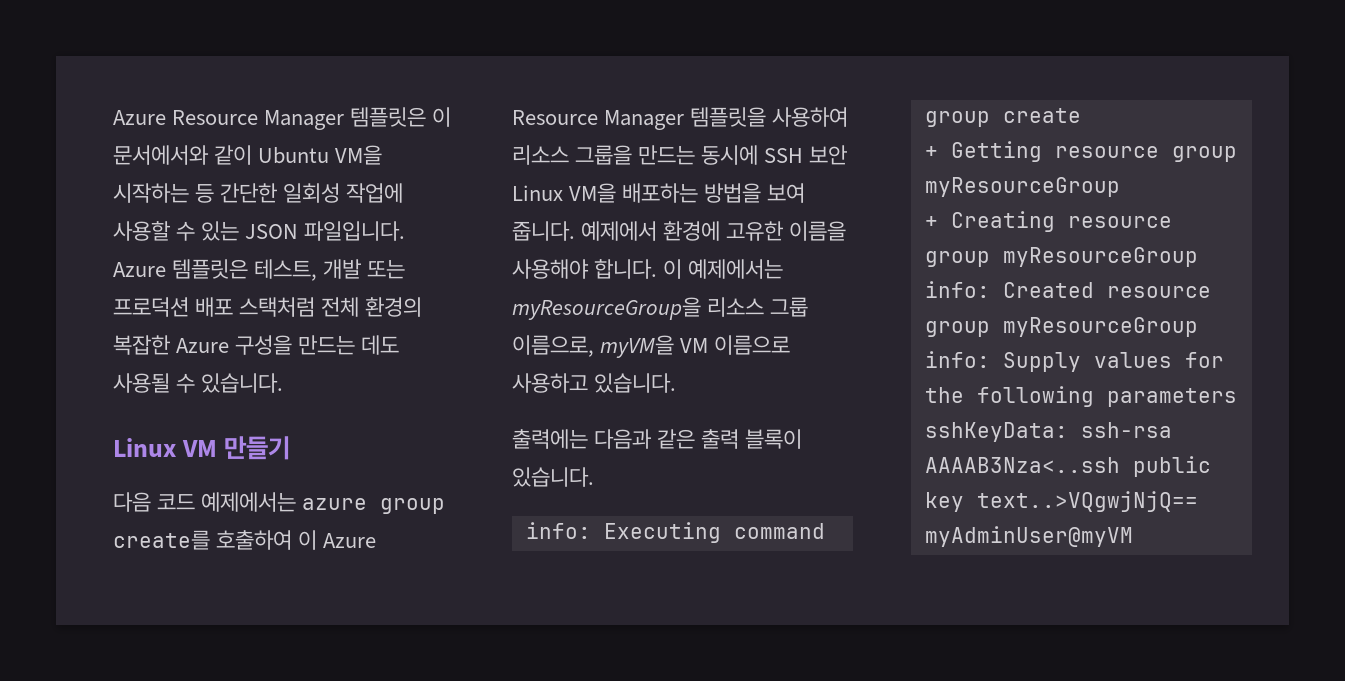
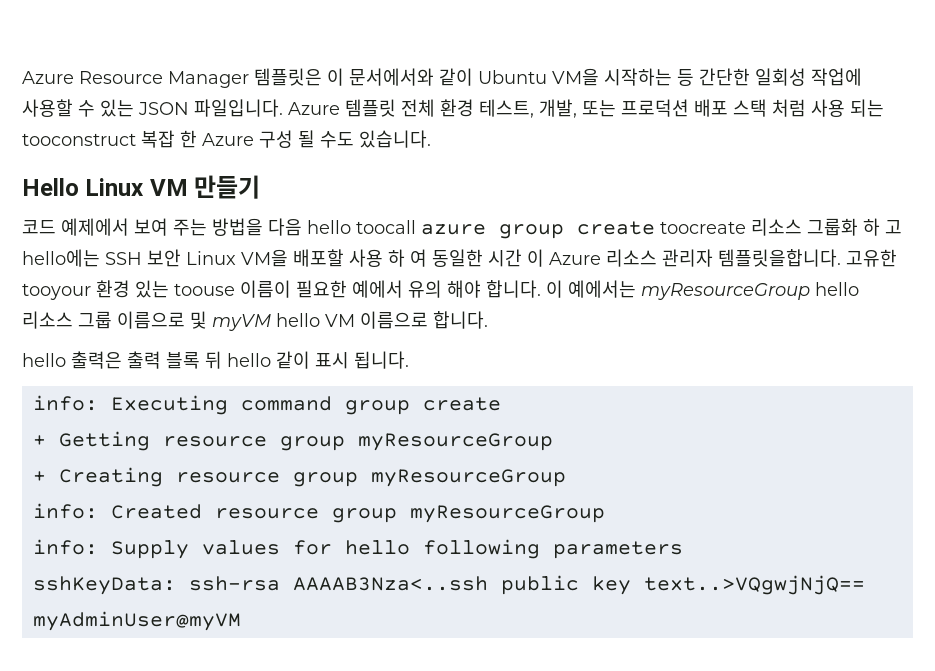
[172,259,406,281] [113,297,423,317] [113,335,400,355] [113,373,284,393] 템플릿은 테스트, 개발 또는 프로덕션 배포 스택처럼 전체 환경의 복잡한 Azure 구성을 만드는 데도 사용될 수 있습니다. // -> [345,99,884,118] [22,130,431,148] [22,178,79,196] 템플릿 전체 환경 테스트, 개발, 또는 프로덕션 배포 스택 처럼 사용 되는 tooconstruct 복잡 한 Azure 구성 될 수도 있습니다. // Hello
[113,492,446,514] [113,530,377,550] [512,107,849,130] [512,145,848,165] [512,183,806,203] [512,221,847,241] [512,259,784,279] [512,297,809,320] [512,335,791,358] [512,373,677,393] [512,429,803,449] [512,467,594,487] 다음 코드 예제에서는 azure group create를 호출하여 이 Azure Resource Manager 템플릿을 사용하여 리소스 그룹을 만드는 동시에 SSH 보안 Linux VM을 배포하는 방법을 보여 줍니다. 예제에서 환경에 고유한 이름을 사용해야 합니다. 이 예제에서는 myResourceGroup을 리소스 그룹 이름으로, myVM을 VM 이름으로 사용하고 있습니다. // 출력에는 다음과 같은 출력 블록이 있습니다. -> [22,218,902,239] [22,249,897,267] [22,280,859,300] [22,311,488,331] [22,351,409,369] 코드 예제에서 보여 주는 방법을 다음 hello toocall azure group create toocreate 리소스 그룹화 하 고 hello에는 SSH 보안 Linux VM을 배포할 사용 하 여 동일한 시간 이 Azure 리소스 관리자 템플릿을합니다. 고유한 tooyour 환경 있는 toouse 이름이 필요한 예에서 유의 해야 합니다. 이 예에서는 myResourceGroup hello 리소스 그룹 이름으로 및 myVM hello VM 이름으로 합니다. // hello 출력은 출력 블록 뒤 hello 같이 표시 됩니다.
[924,387,964,403] the -> [344,540,410,555] hello

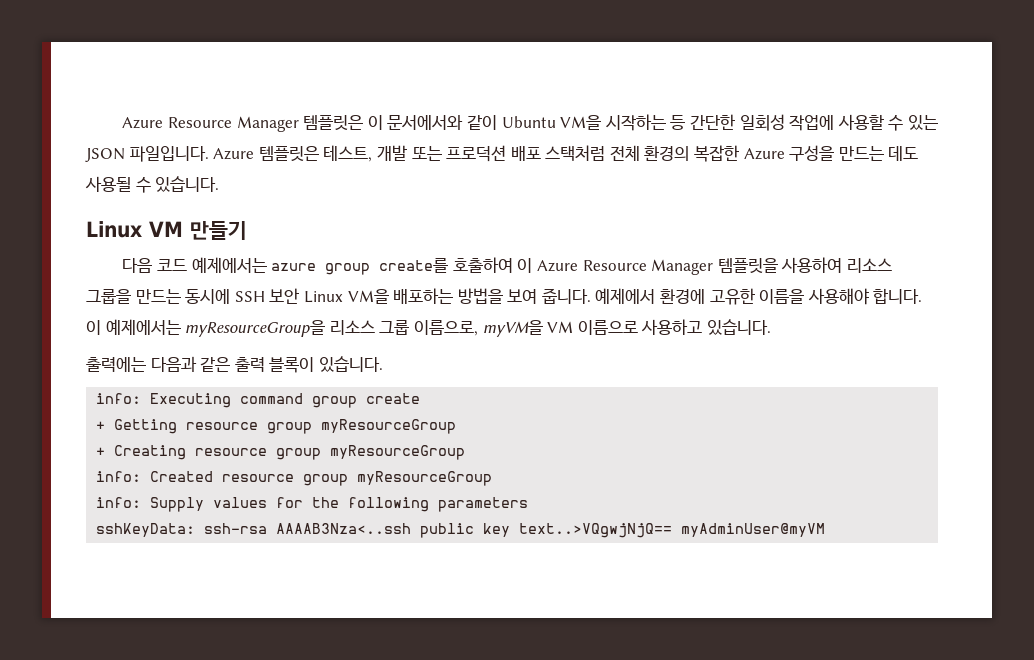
[345,99,884,118] [22,130,431,148] [22,178,79,196] 템플릿 전체 환경 테스트, 개발, 또는 프로덕션 배포 스택 처럼 사용 되는 tooconstruct 복잡 한 Azure 구성 될 수도 있습니다. // Hello -> [258,145,919,162] [85,176,220,193] 템플릿은 테스트, 개발 또는 프로덕션 배포 스택처럼 전체 환경의 복잡한 Azure 구성을 만드는 데도 사용될 수 있습니다. //
[22,218,902,239] [22,249,897,267] [22,280,859,300] [22,311,488,331] [22,351,409,369] 코드 예제에서 보여 주는 방법을 다음 hello toocall azure group create toocreate 리소스 그룹화 하 고 hello에는 SSH 보안 Linux VM을 배포할 사용 하 여 동일한 시간 이 Azure 리소스 관리자 템플릿을합니다. 고유한 tooyour 환경 있는 toouse 이름이 필요한 예에서 유의 해야 합니다. 이 예에서는 myResourceGroup hello 리소스 그룹 이름으로 및 myVM hello VM 이름으로 합니다. // hello 출력은 출력 블록 뒤 hello 같이 표시 됩니다. -> [122,257,892,275] [86,288,923,305] [86,319,771,337] [86,356,383,373] 다음 코드 예제에서는 azure group create를 호출하여 이 Azure Resource Manager 템플릿을 사용하여 리소스 그룹을 만드는 동시에 SSH 보안 Linux VM을 배포하는 방법을 보여 줍니다. 예제에서 환경에 고유한 이름을 사용해야 합니다. 이 예제에서는 myResourceGroup을 리소스 그룹 이름으로, myVM을 VM 이름으로 사용하고 있습니다. // 출력에는 다음과 같은 출력 블록이 있습니다.
[344,540,410,555] hello -> [312,497,340,508] the

